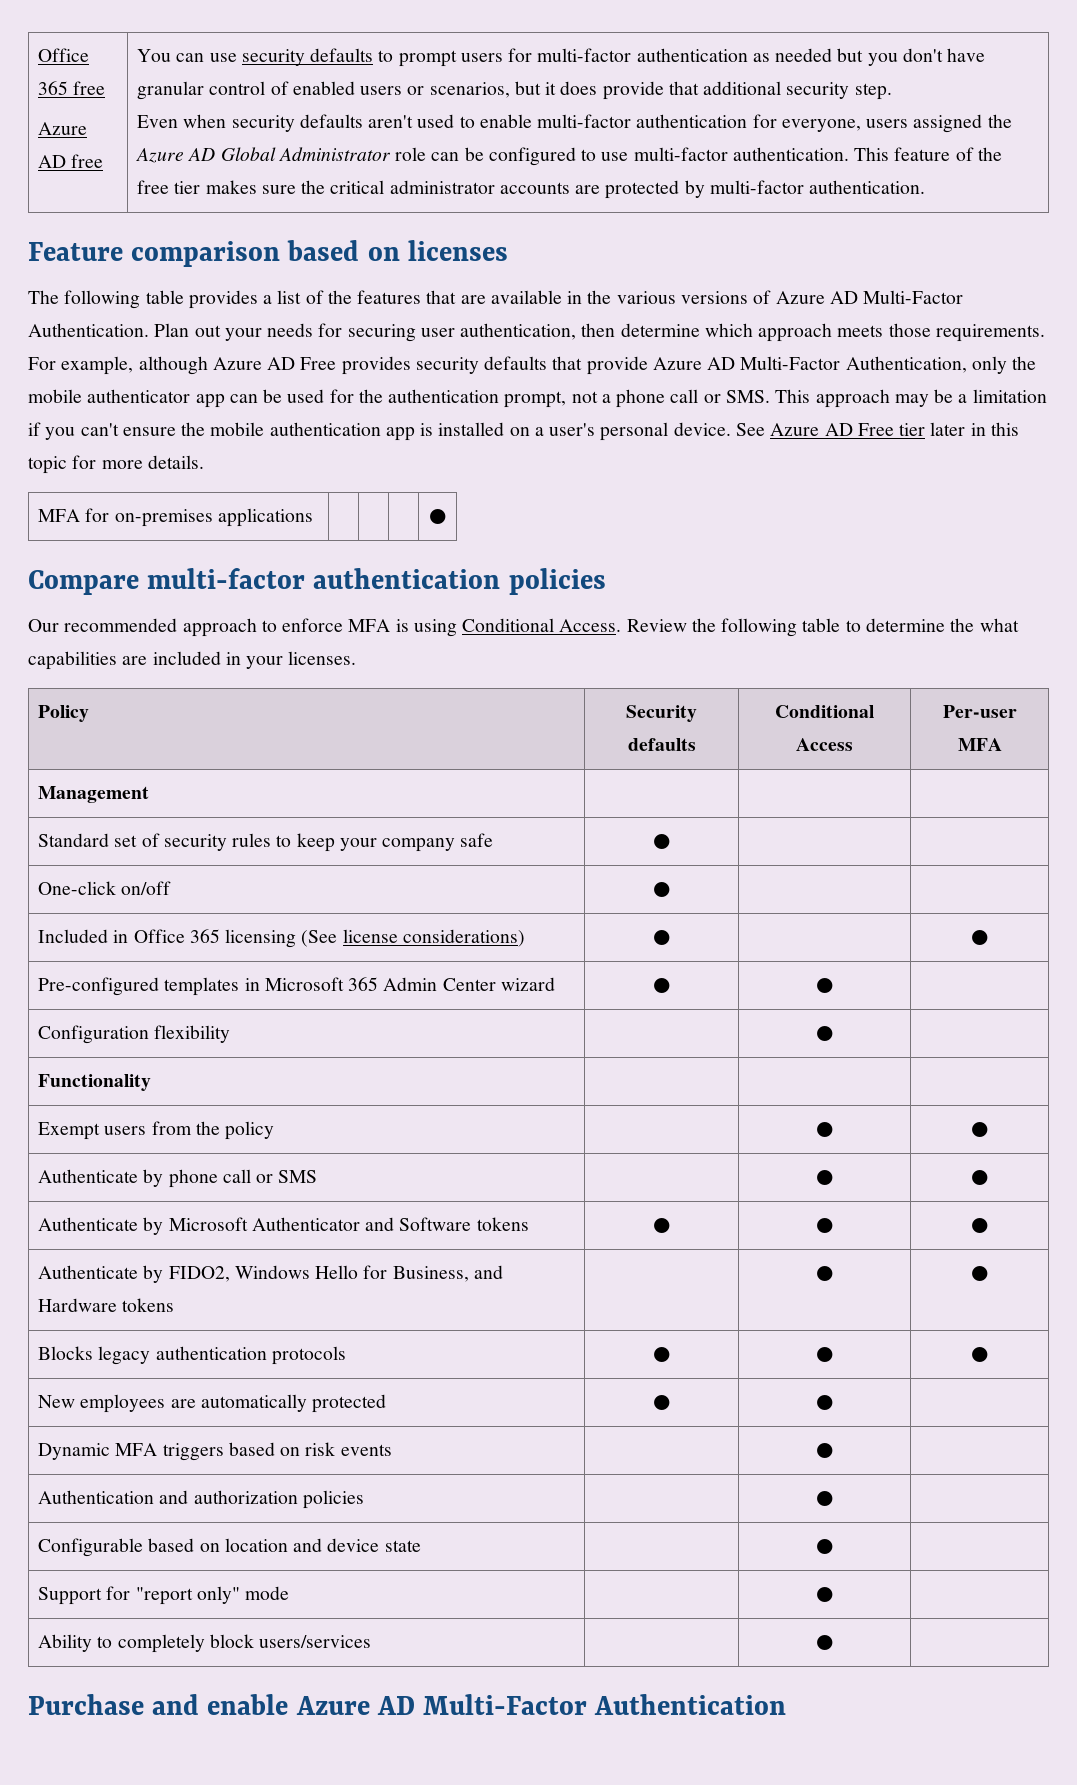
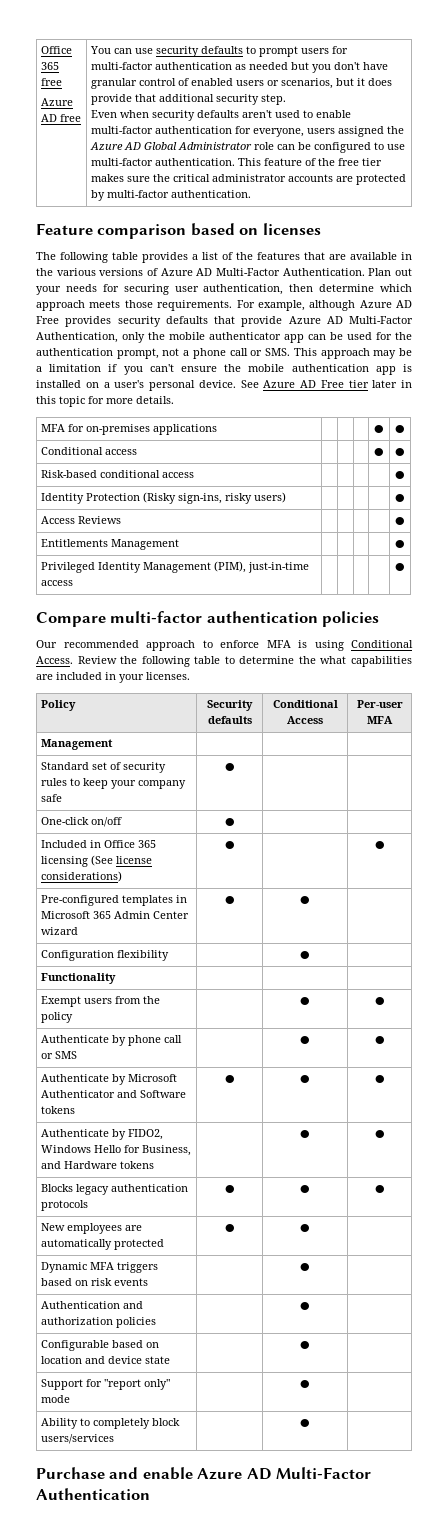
(446, 516) none -> [395,425,405,433] [41,447,138,455] [374,448,384,456] [395,448,405,456] [41,470,195,478] [395,471,405,479] [41,492,287,504] [395,494,405,502] [41,516,122,524] [395,517,405,525] [41,539,180,550] [395,540,405,548] [41,561,310,573] [41,580,74,586] [395,563,405,571] | ● // Conditional access | | | | ● | ● // Risk-based conditional access | | | | | ● // Identity Protection (Risky sign-ins, risky users) | | | | | ● // Access Reviews | | | | | ● // Entitlements Management | | | | | ● // Privileged Identity Management (PIM), just-in-time access | | | | | ●

